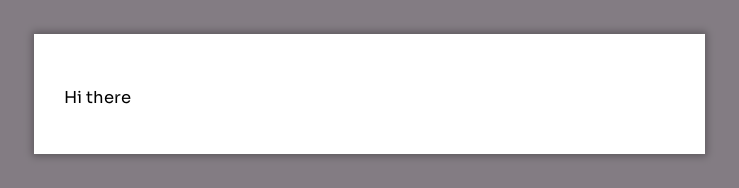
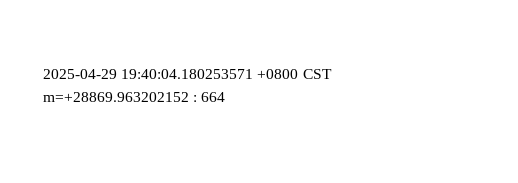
[64,90,132,104] Hi there -> [43,69,332,79] [43,92,226,102] 2025-04-29 19:40:04.180253571 +0800 CST m=+28869.963202152 : 664

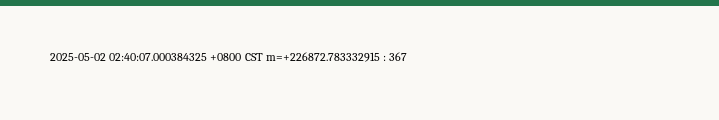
[43,69,332,79] [43,92,226,102] 2025-04-29 19:40:04.180253571 +0800 CST m=+28869.963202152 : 664 -> [50,52,408,62] 2025-05-02 02:40:07.000384325 +0800 CST m=+226872.783332915 : 367

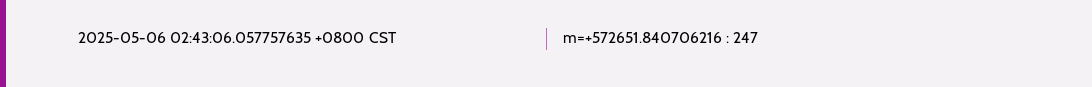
[50,52,408,62] 2025-05-02 02:40:07.000384325 +0800 CST m=+226872.783332915 : 367 -> [78,32,759,43] 2025-05-06 02:43:06.057757635 +0800 CST m=+572651.840706216 : 247

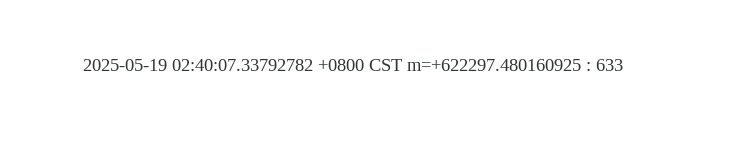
[78,32,759,43] 2025-05-06 02:43:06.057757635 +0800 CST m=+572651.840706216 : 247 -> [83,59,623,71] 2025-05-19 02:40:07.33792782 +0800 CST m=+622297.480160925 : 633

